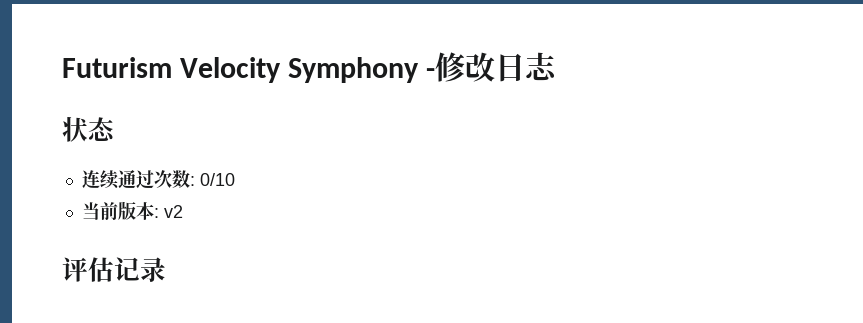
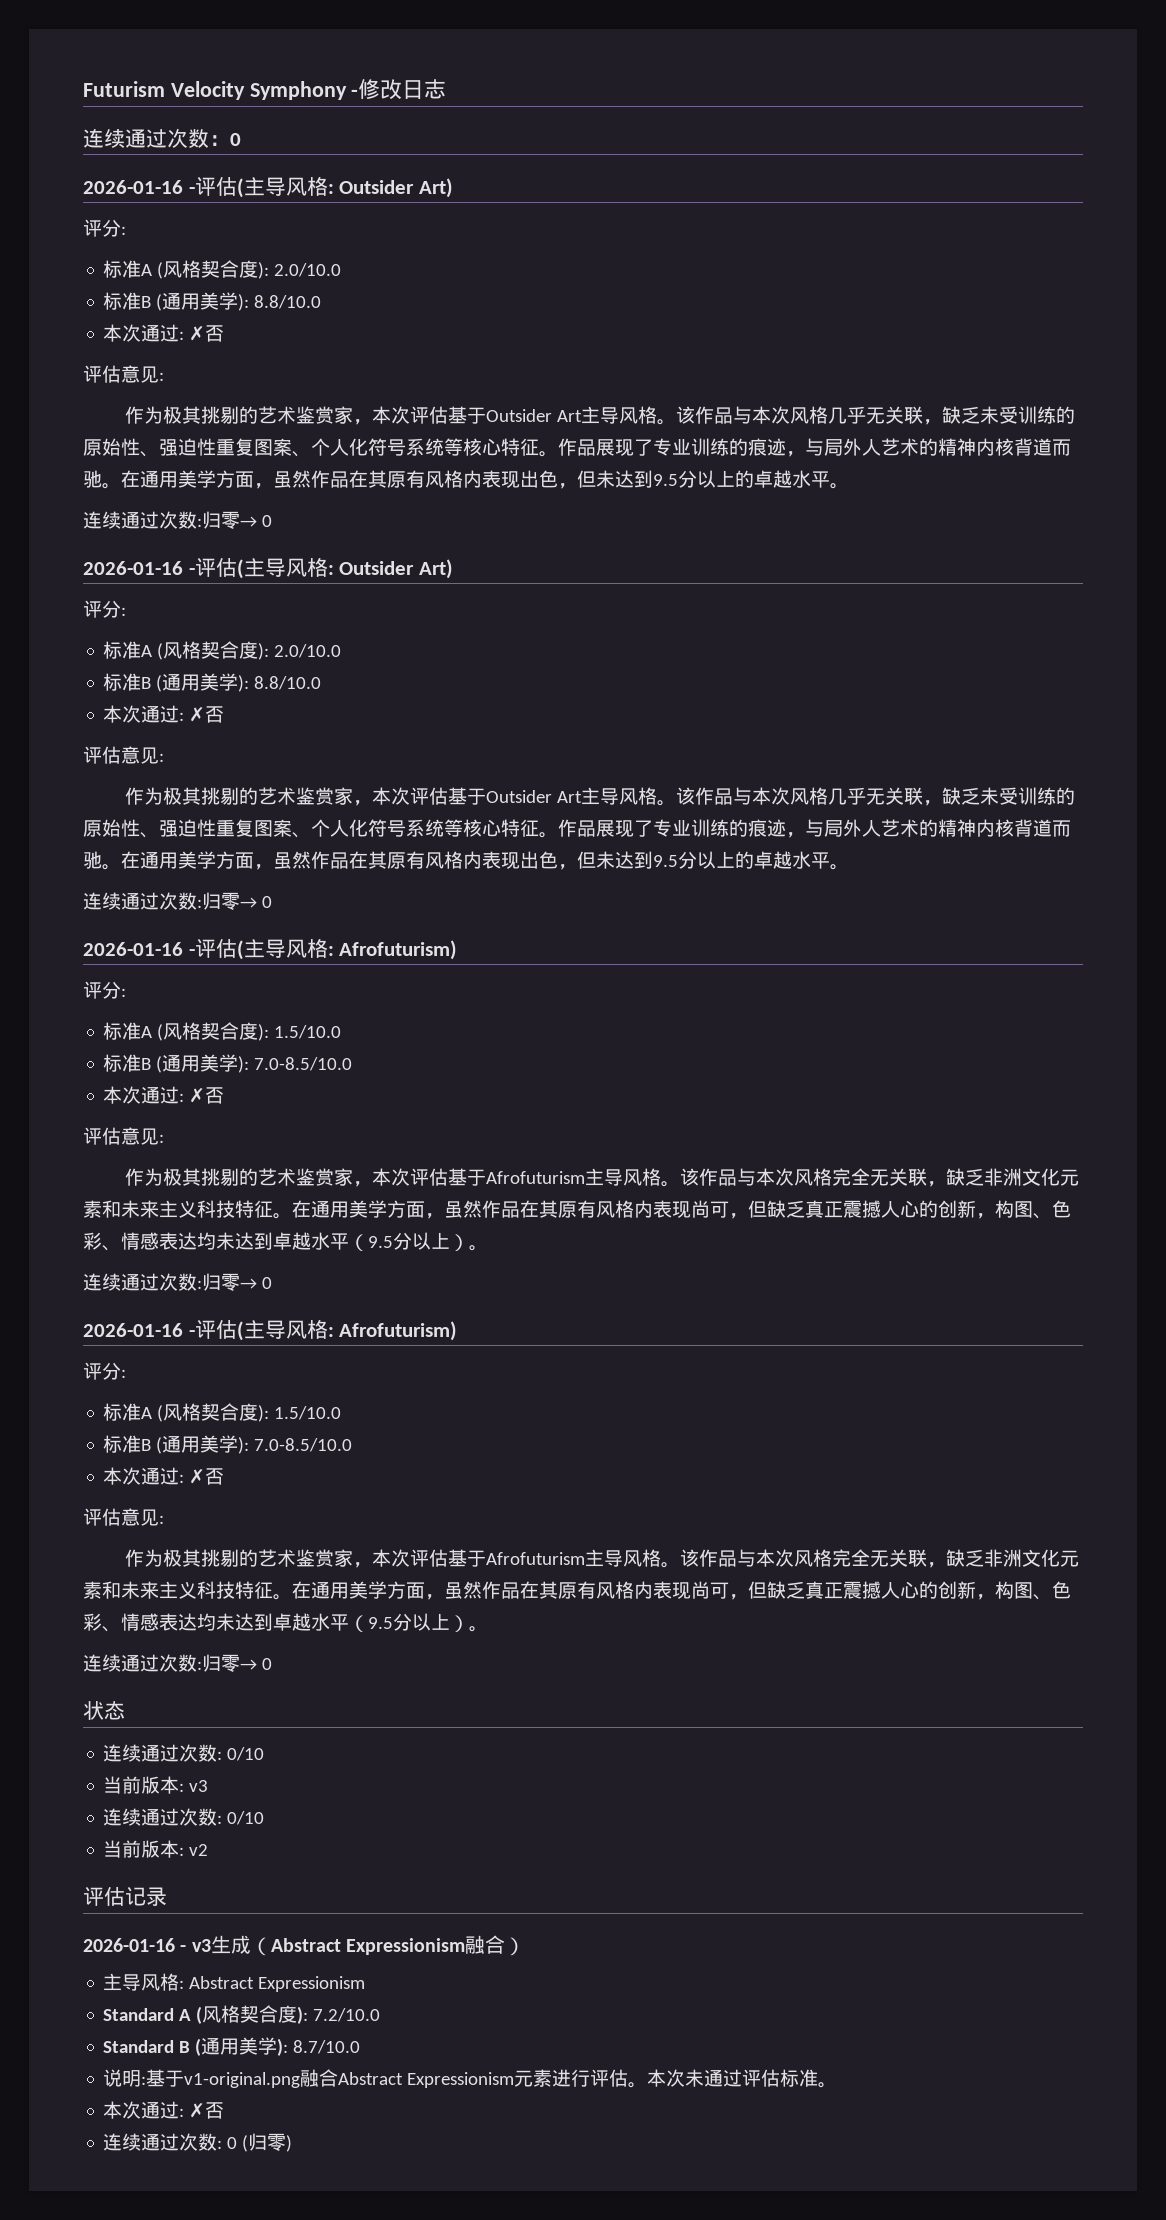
(559, 66) none -> [83,128,241,148] [83,176,453,198] [83,219,126,237] [103,260,342,279] [103,292,322,311] [103,324,225,342] [83,365,164,383] [125,406,1076,425] [83,438,1071,457] [83,470,849,489] [83,511,272,529] [83,557,453,579] [83,600,126,618] [103,641,342,660] [103,673,322,692] [103,705,225,723] [83,746,164,764] [125,787,1076,806] [83,819,1071,838] [83,851,849,870] [83,892,272,910] [83,938,458,960] [83,981,126,999] [103,1022,342,1041] [103,1054,353,1073] [103,1086,225,1104] [83,1127,164,1145] [125,1168,1080,1187] [83,1200,1071,1219] [83,1232,488,1251] [83,1273,272,1291] [83,1319,458,1341] [83,1362,126,1380] [103,1403,342,1422] [103,1435,353,1454] [103,1467,225,1485] [83,1508,164,1526] [125,1549,1080,1568] [83,1581,1071,1600] [83,1613,488,1632] [83,1654,272,1672] // 连续通过次数：0 // 2026-01-16 -评估(主导风格: Outsider Art) // 评分: // 标准A (风格契合度): 2.0/10.0 // 标准B (通用美学): 8.8/10.0 // 本次通过: ✗否 // 评估意见: // 作为极其挑剔的艺术鉴赏家，本次评估基于Outsider Art主导风格。该作品与本次风格几乎无关联，缺乏未受训练的原始性、强迫性重复图案、个人化符号系统等核心特征。作品展现了专业训练的痕迹，与局外人艺术的精神内核背道而驰。在通用美学方面，虽然作品在其原有风格内表现出色，但未达到9.5分以上的卓越水平。 // 连续通过次数:归零→ 0 // 2026-01-16 -评估(主导风格: Outsider Art) // 评分: // 标准A (风格契合度): 2.0/10.0 // 标准B (通用美学): 8.8/10.0 // 本次通过: ✗否 // 评估意见: // 作为极其挑剔的艺术鉴赏家，本次评估基于Outsider Art主导风格。该作品与本次风格几乎无关联，缺乏未受训练的原始性、强迫性重复图案、个人化符号系统等核心特征。作品展现了专业训练的痕迹，与局外人艺术的精神内核背道而驰。在通用美学方面，虽然作品在其原有风格内表现出色，但未达到9.5分以上的卓越水平。 // 连续通过次数:归零→ 0 // 2026-01-16 -评估(主导风格: Afrofuturism) // 评分: // 标准A (风格契合度): 1.5/10.0 // 标准B (通用美学): 7.0-8.5/10.0 // 本次通过: ✗否 // 评估意见: // 作为极其挑剔的艺术鉴赏家，本次评估基于Afrofuturism主导风格。该作品与本次风格完全无关联，缺乏非洲文化元素和未来主义科技特征。在通用美学方面，虽然作品在其原有风格内表现尚可，但缺乏真正震撼人心的创新，构图、色彩、情感表达均未达到卓越水平（9.5分以上）。 // 连续通过次数:归零→ 0 // 2026-01-16 -评估(主导风格: Afrofuturism) // 评分: // 标准A (风格契合度): 1.5/10.0 // 标准B (通用美学): 7.0-8.5/10.0 // 本次通过: ✗否 // 评估意见: // 作为极其挑剔的艺术鉴赏家，本次评估基于Afrofuturism主导风格。该作品与本次风格完全无关联，缺乏非洲文化元素和未来主义科技特征。在通用美学方面，虽然作品在其原有风格内表现尚可，但缺乏真正震撼人心的创新，构图、色彩、情感表达均未达到卓越水平（9.5分以上）。 // 连续通过次数:归零→ 0
(235, 179) none -> [103,1776,209,1794] [103,1808,265,1826] // 当前版本: v3 // 连续通过次数: 0/10
(166, 269) none -> [83,1935,525,1956] [103,1973,366,1992] [103,2005,381,2024] [103,2037,361,2056] [103,2069,838,2088] [103,2101,225,2119] [103,2133,293,2152] // 2026-01-16 - v3生成（Abstract Expressionism融合） // 主导风格: Abstract Expressionism // Standard A (风格契合度): 7.2/10.0 // Standard B (通用美学): 8.7/10.0 // 说明:基于v1-original.png融合Abstract Expressionism元素进行评估。本次未通过评估标准。 // 本次通过: ✗否 // 连续通过次数: 0 (归零)

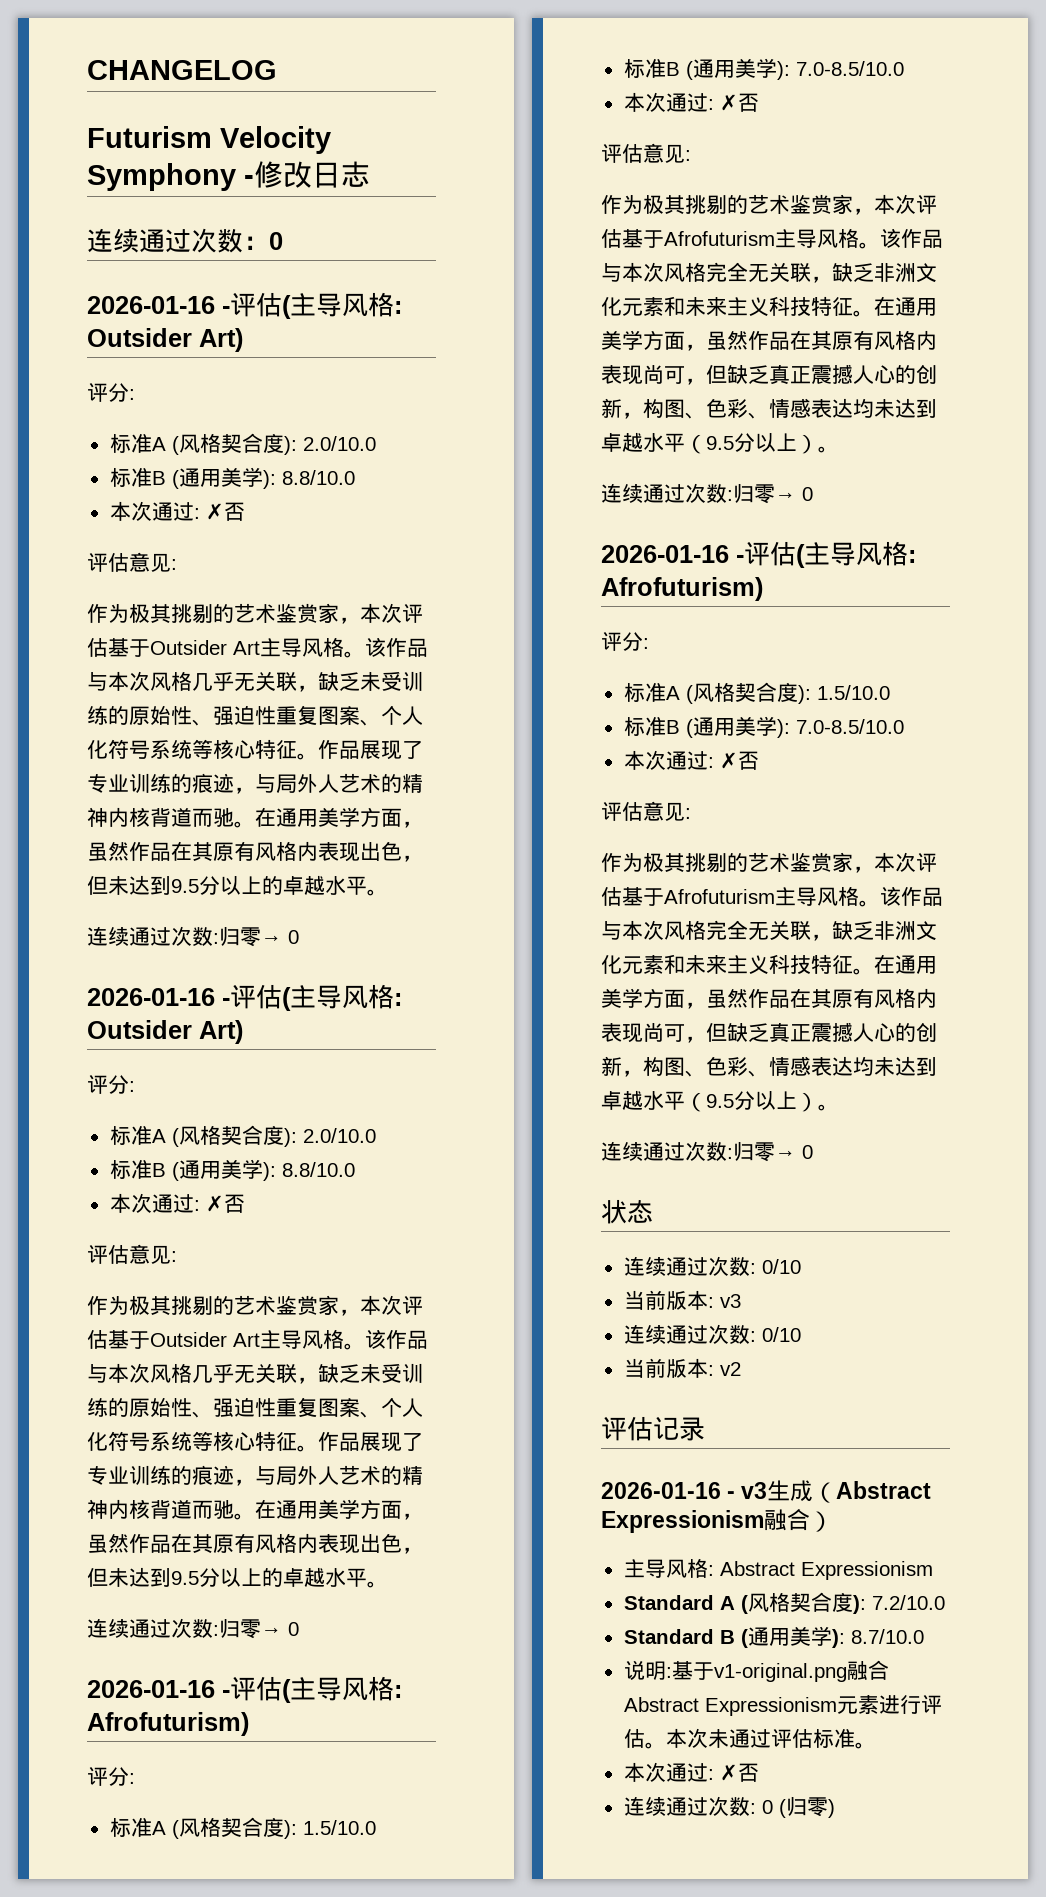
(83, 89) none -> [87,60,277,80] CHANGELOG //

